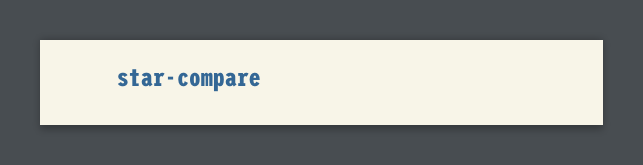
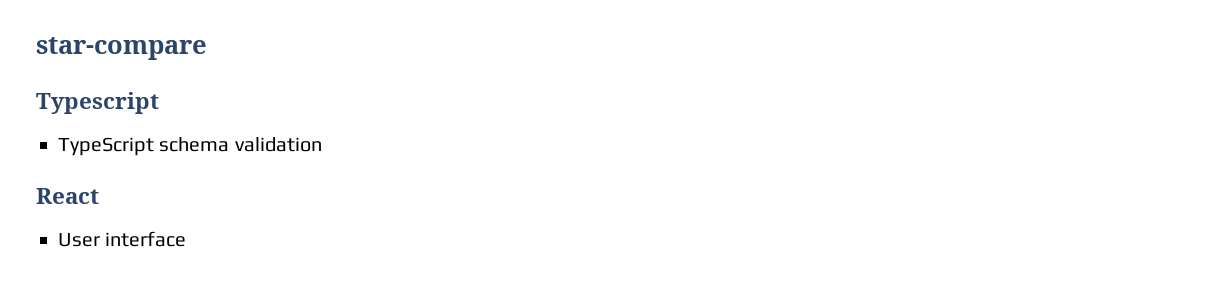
(261, 80) none -> [36,92,159,114] [58,137,322,156] [36,188,99,204] [58,231,187,247] // Typescript // TypeScript schema validation // React // User interface

